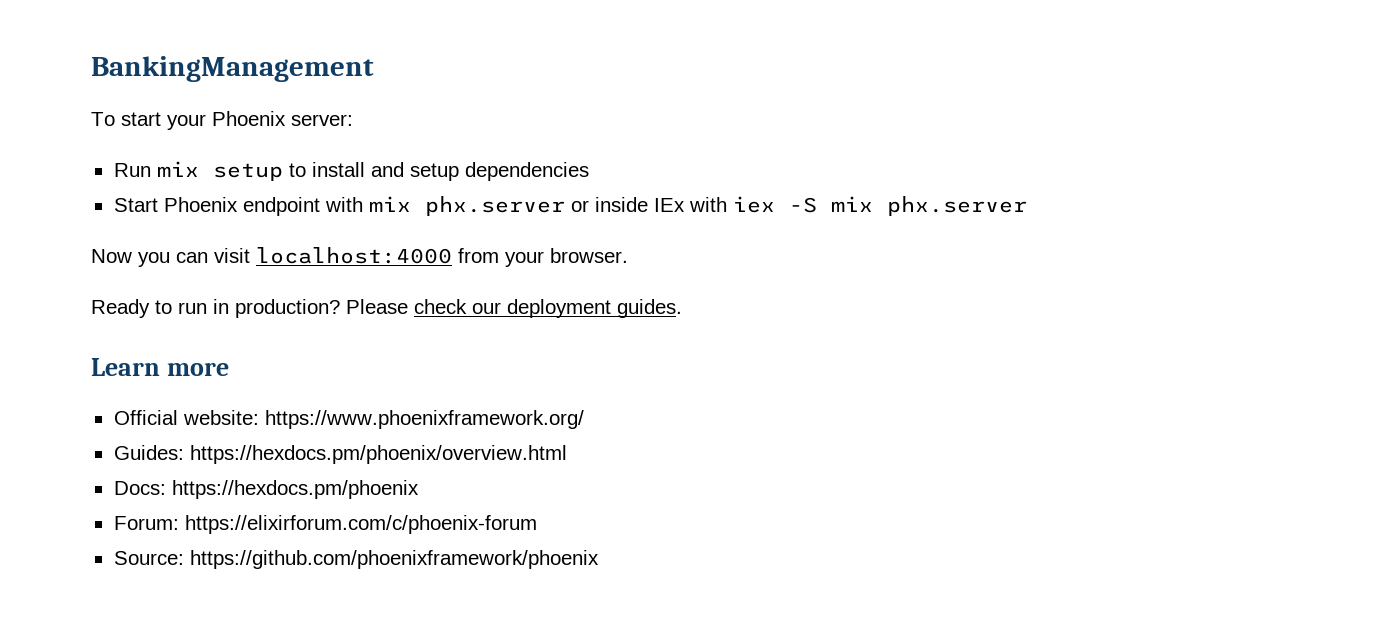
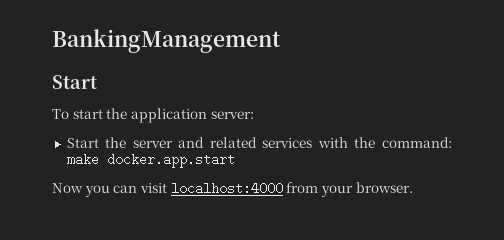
(374, 69) none -> [52,75,97,89] // Start
[167,111,286,130] your Phoenix -> [106,108,207,123] the application
[113,161,589,181] [113,196,1027,216] Run mix setup to install and setup dependencies // Start Phoenix endpoint with mix phx.server or inside IEx with iex -S mix phx.server -> [66,137,452,148] [66,153,235,168] Start the server and related services with the command: make docker.app.start
[91,299,682,318] [91,358,230,376] [113,410,584,429] [113,445,567,464] [113,480,419,499] [113,515,537,534] [113,550,599,569] // Ready to run in production? Please check our deployment guides. // Learn more // Official website: https://www.phoenixframework.org/ // Guides: https://hexdocs.pm/phoenix/overview.html // Docs: https://hexdocs.pm/phoenix // Forum: https://elixirforum.com/c/phoenix-forum // Source: https://github.com/phoenixframework/phoenix -> (413, 187) none

